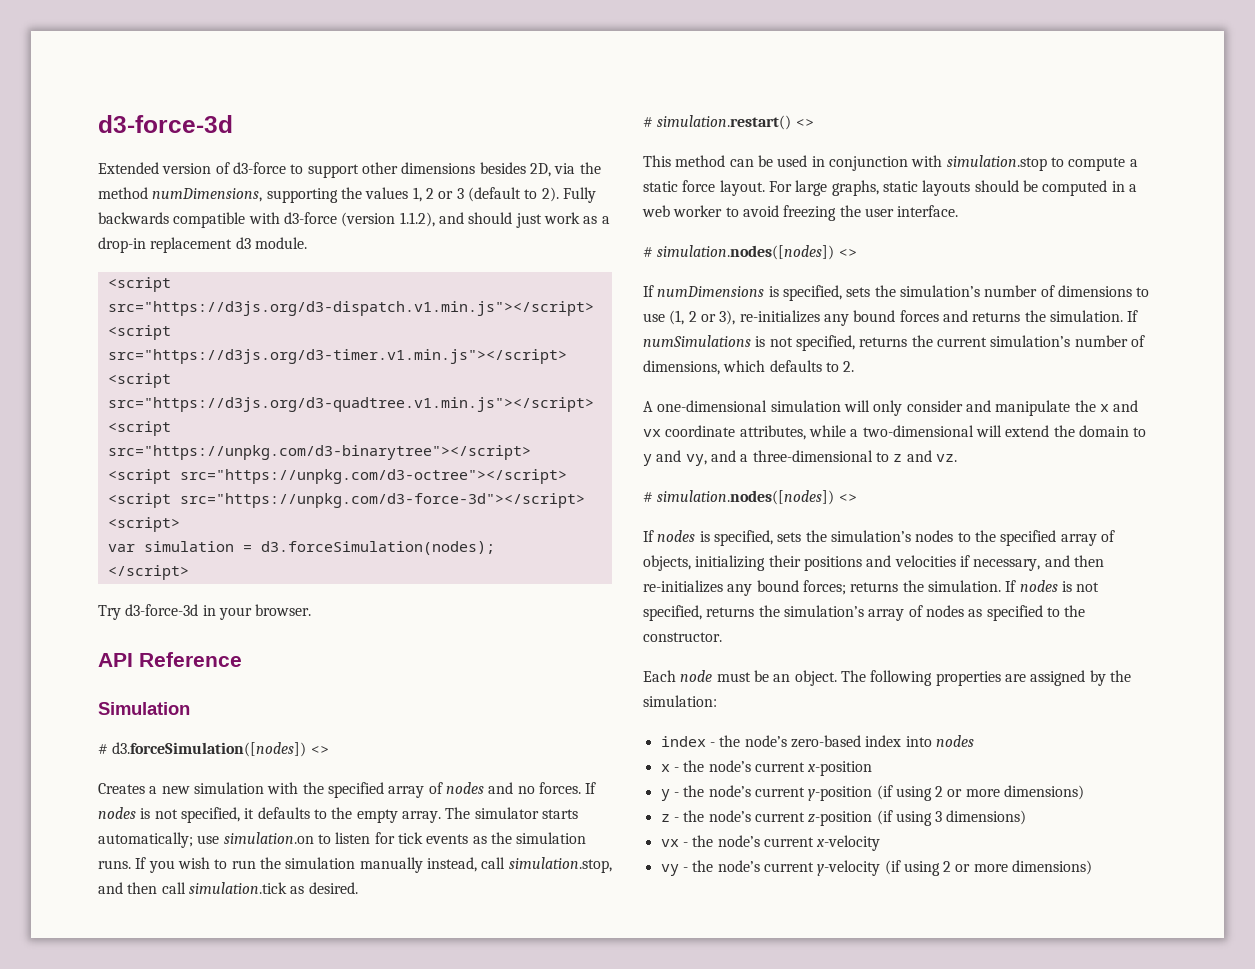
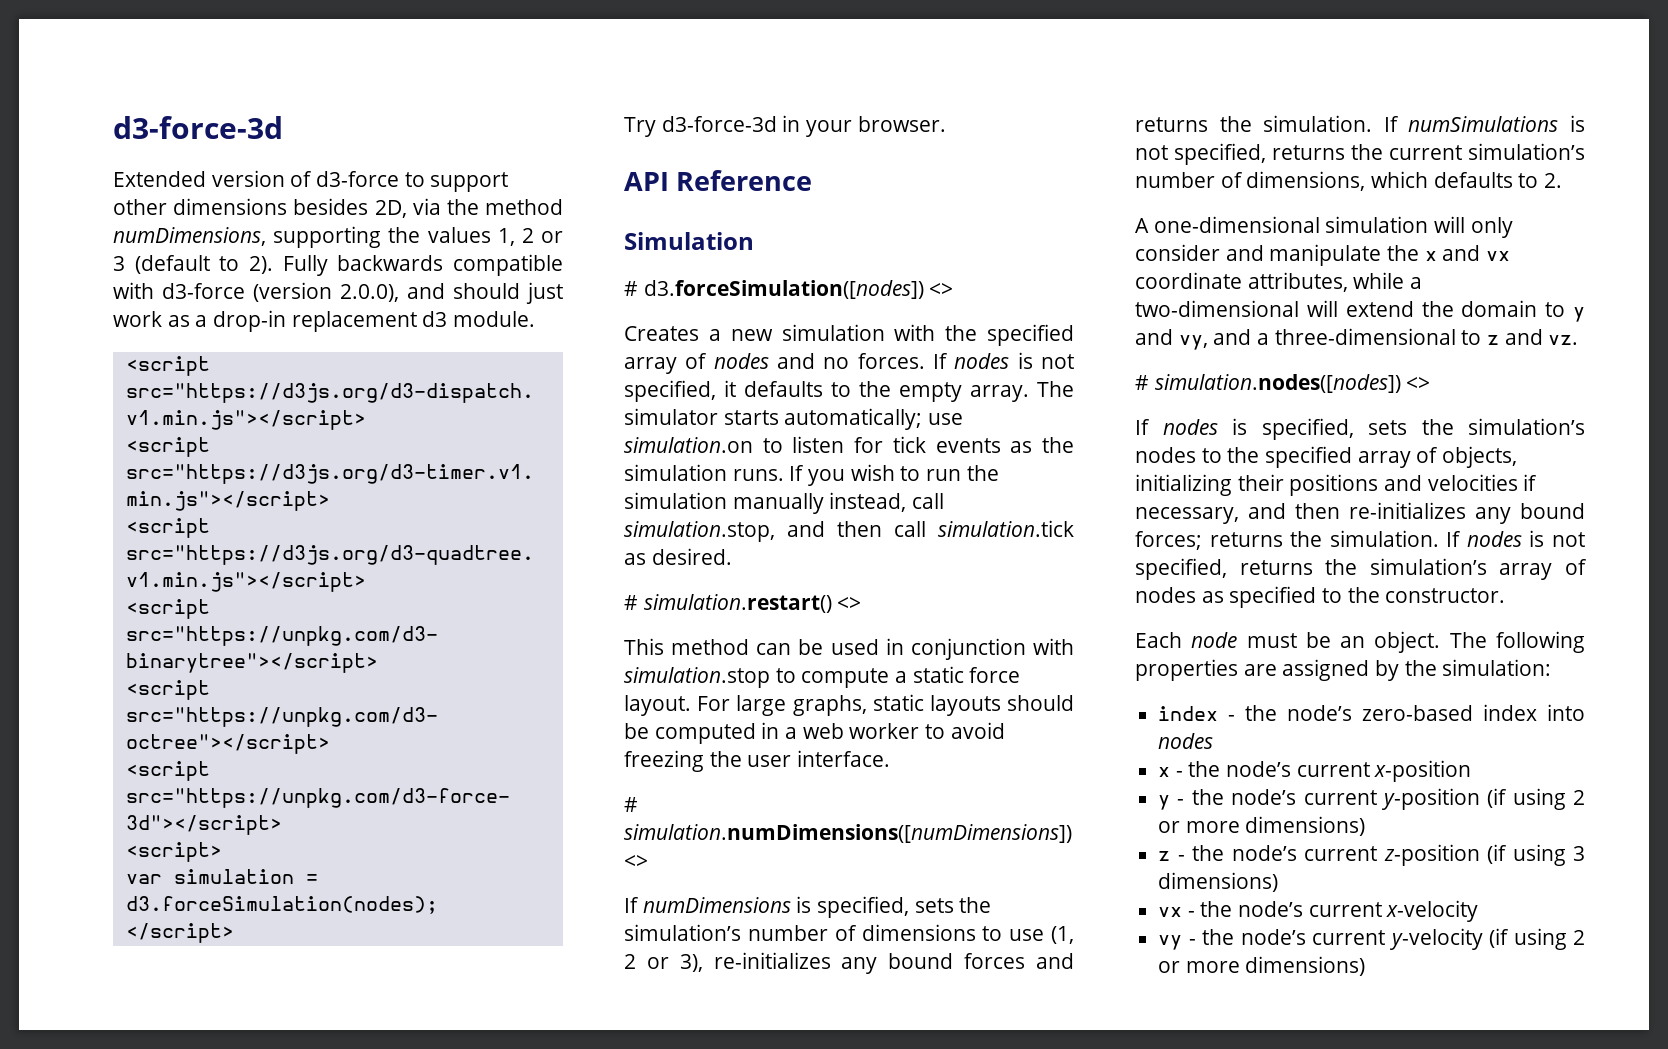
[399,212,435,227] 1.1.2), -> [340,284,399,302] 2.0.0),
[657,245,835,260] simulation.nodes([nodes]) -> [624,824,1072,843] simulation.numDimensions([numDimensions])

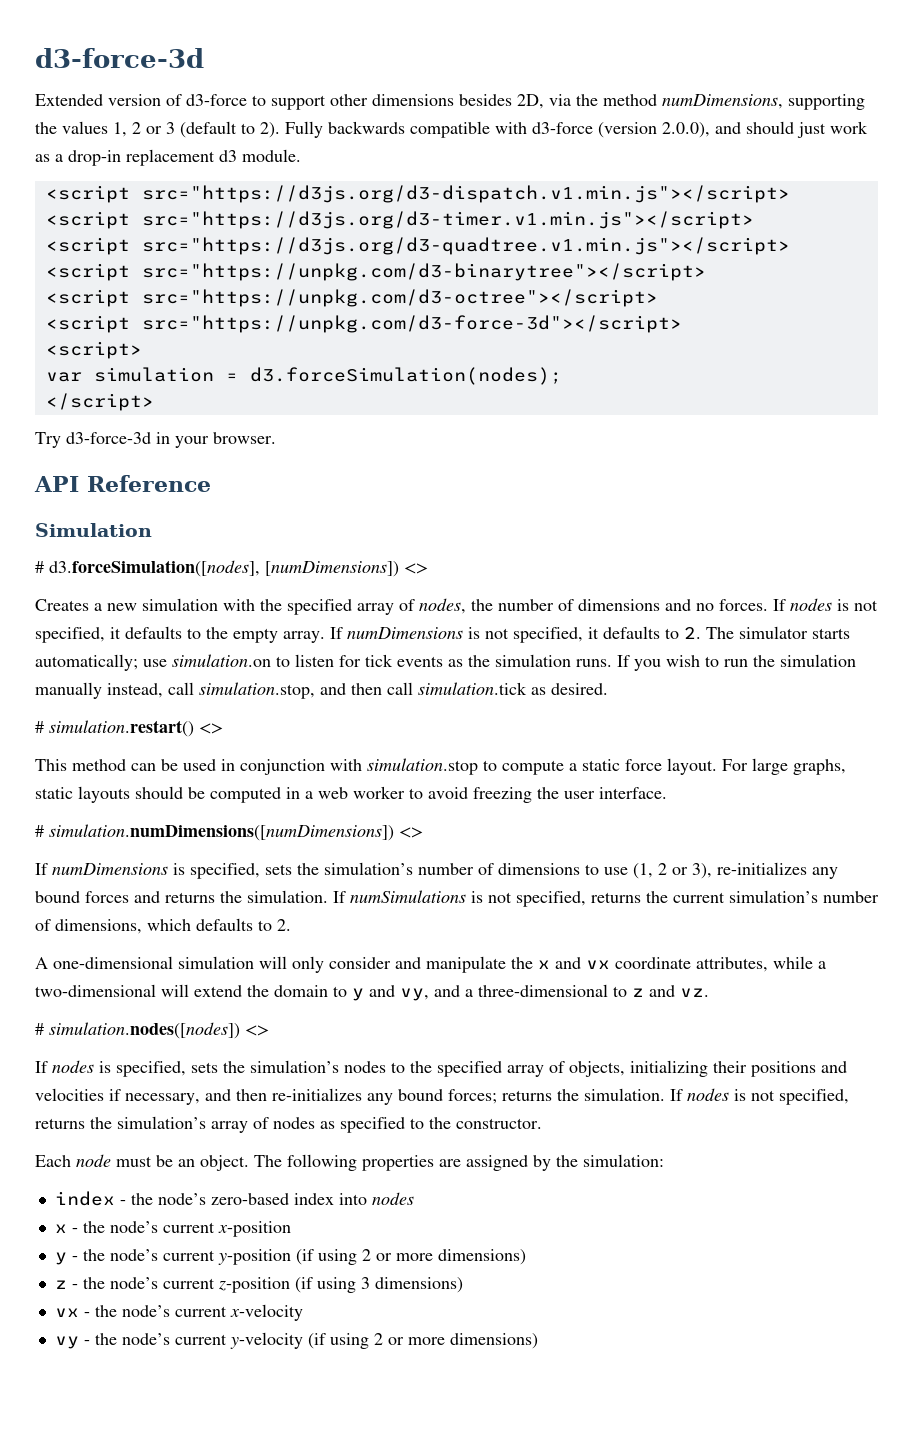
[643,280,924,299] d3.forceSimulation([nodes]) -> [49,560,399,577] d3.forceSimulation([nodes], [numDimensions])
[713,353,769,369] nodes -> [419,598,660,614] nodes, the number of dimensions
(1030, 393) none -> [330,626,701,643] If numDimensions is not specified, it defaults to 2.

